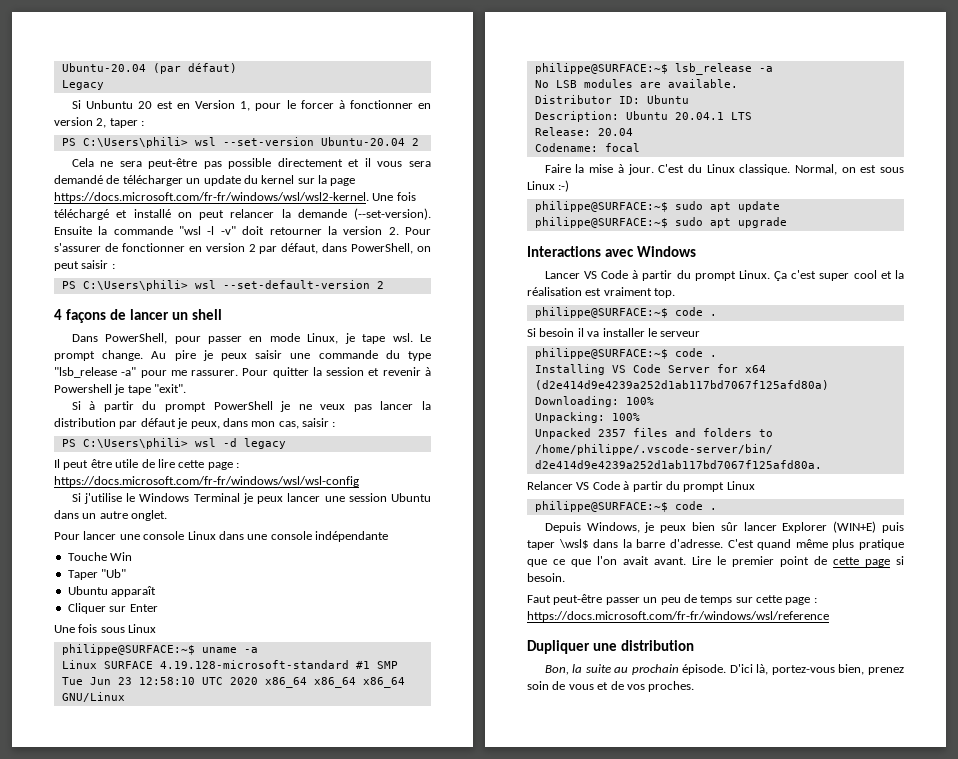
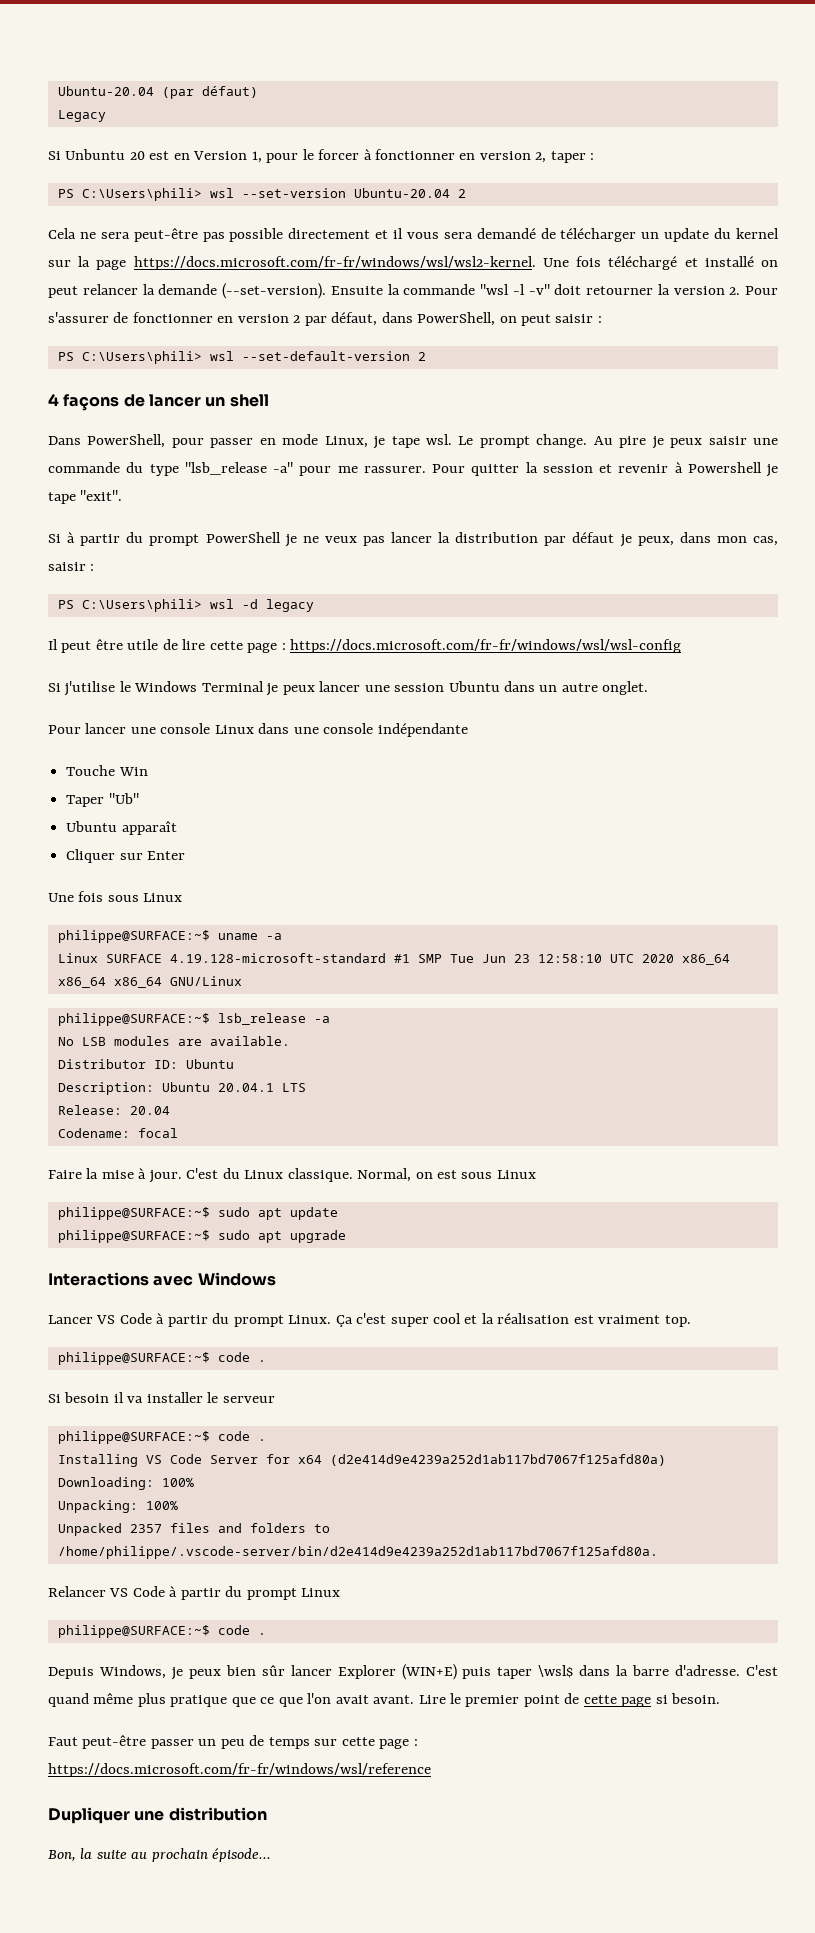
[558,180,570,192] :-) -> (536, 1174) none
[682,664,905,675] [527,681,695,692] épisode. D'ici là, portez-vous bien, prenez soin de vous et de vos proches. -> [212,1848,272,1862] épisode...

